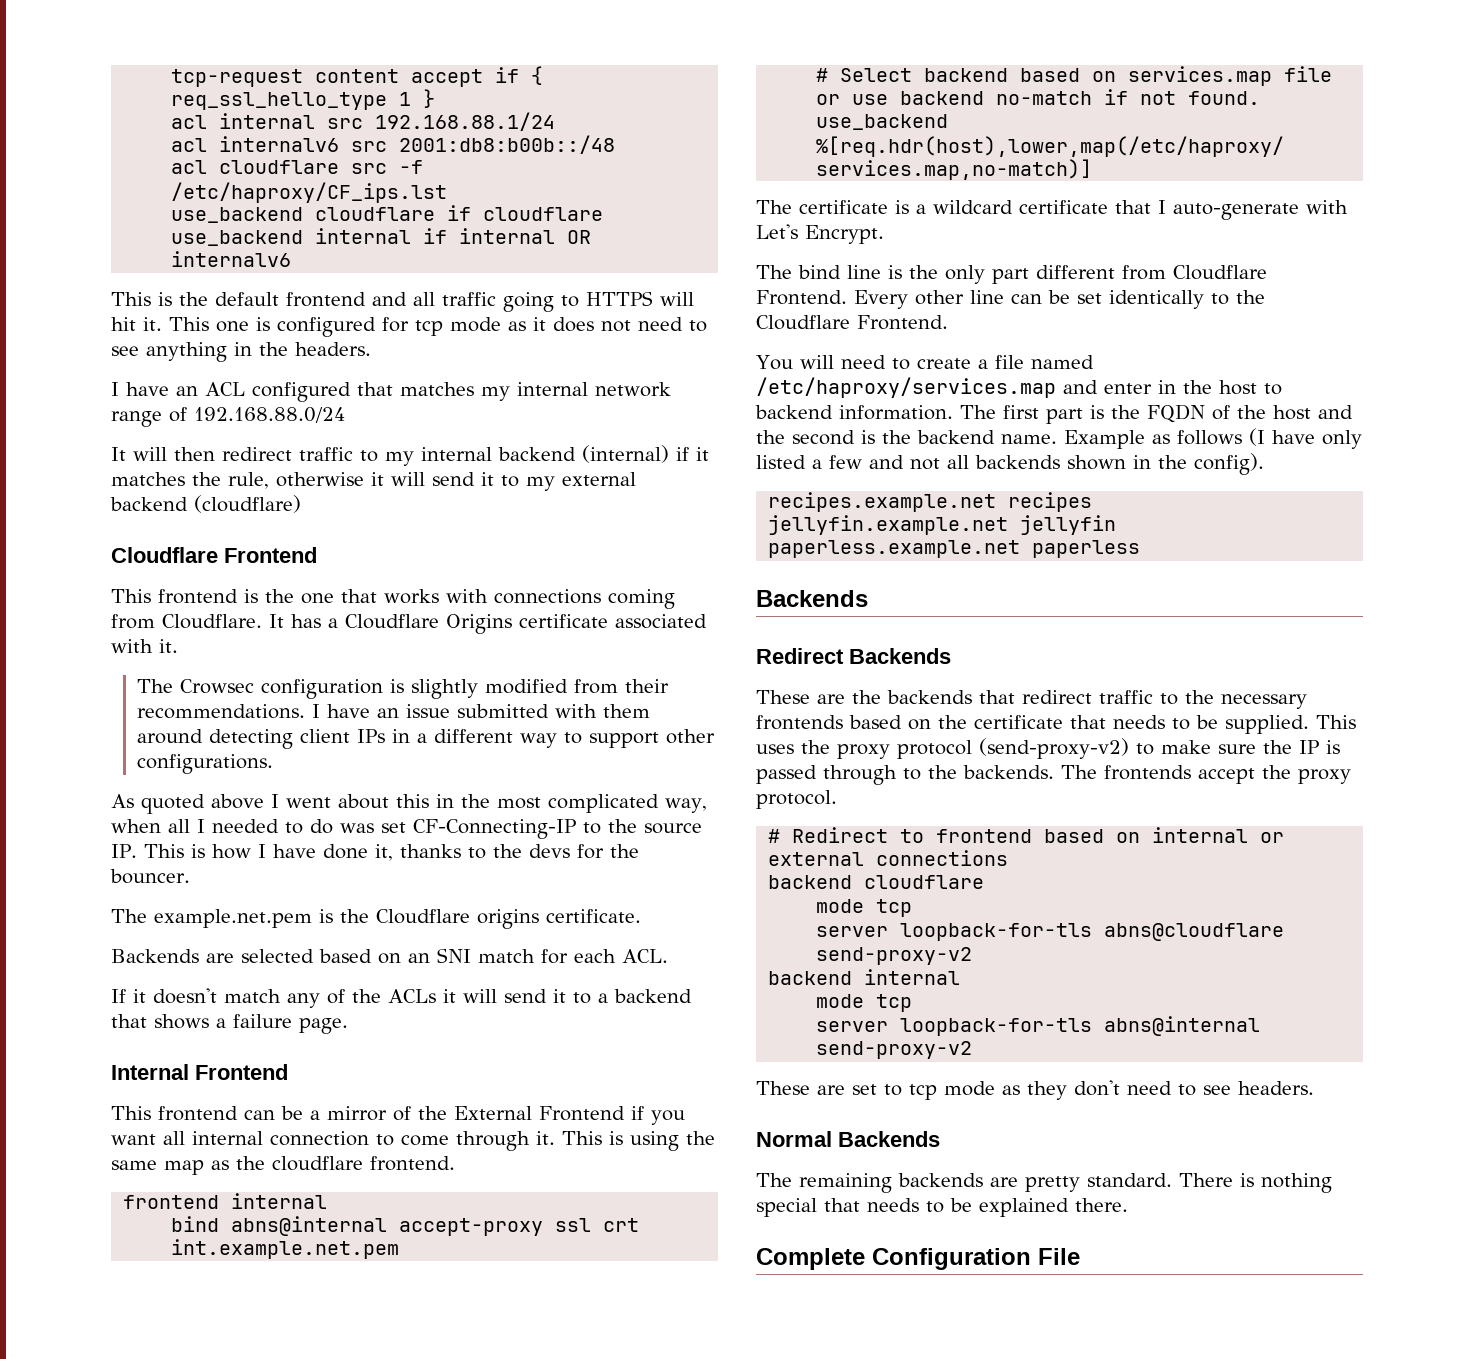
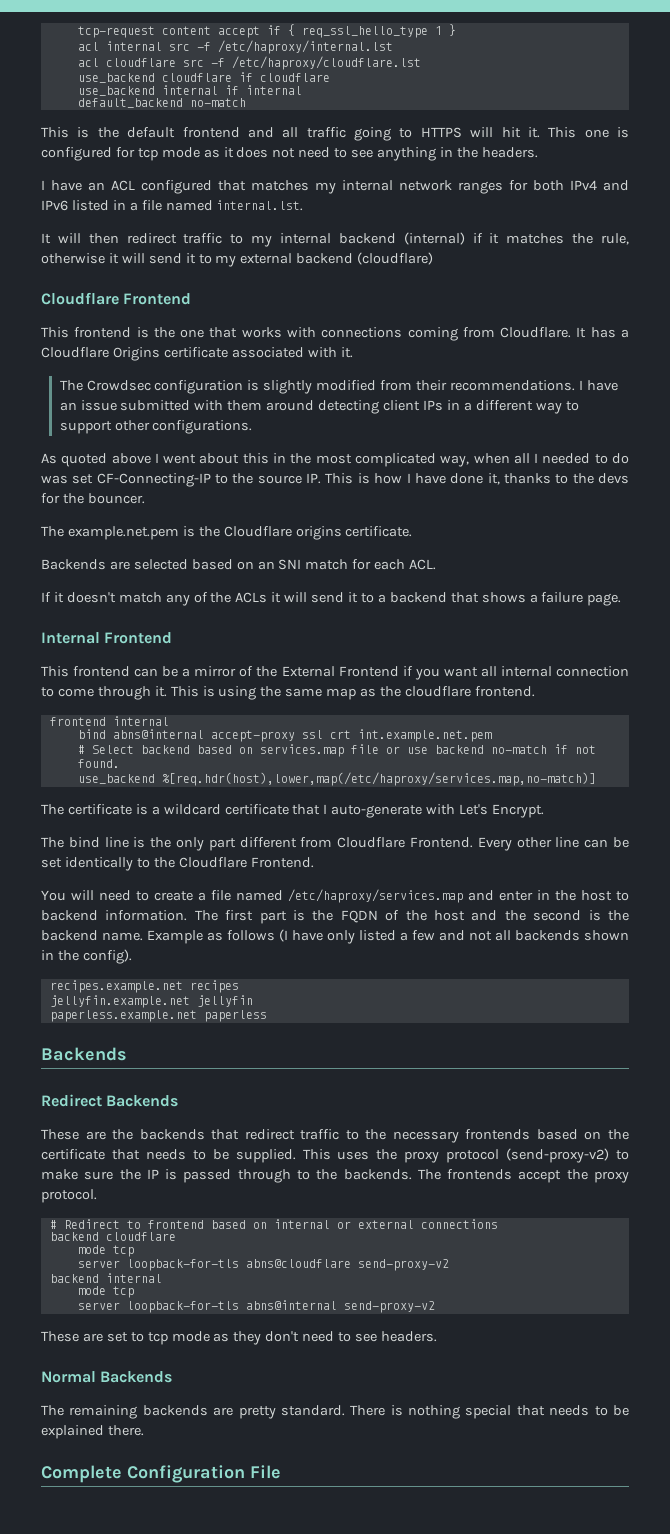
[375,112,556,131] [171,135,616,154] 192.168.88.1/24 // acl internalv6 src 2001:db8:b00b::/48 -> [196,40,393,54] -f /etc/haproxy/internal.lst
[171,182,448,203] /etc/haproxy/CF_ips.lst -> [231,56,421,70] /etc/haproxy/cloudflare.lst
[567,230,592,244] [171,251,292,267] OR internalv6 -> [77,98,246,108] // default_backend no-match
[111,407,345,427] range of 192.168.88.0/24 -> [458,180,629,194] [41,200,304,211] ranges for both IPv4 and IPv6 listed in a file named internal.lst.
[180,679,255,694] Crowsec -> [86,380,151,391] Crowdsec

